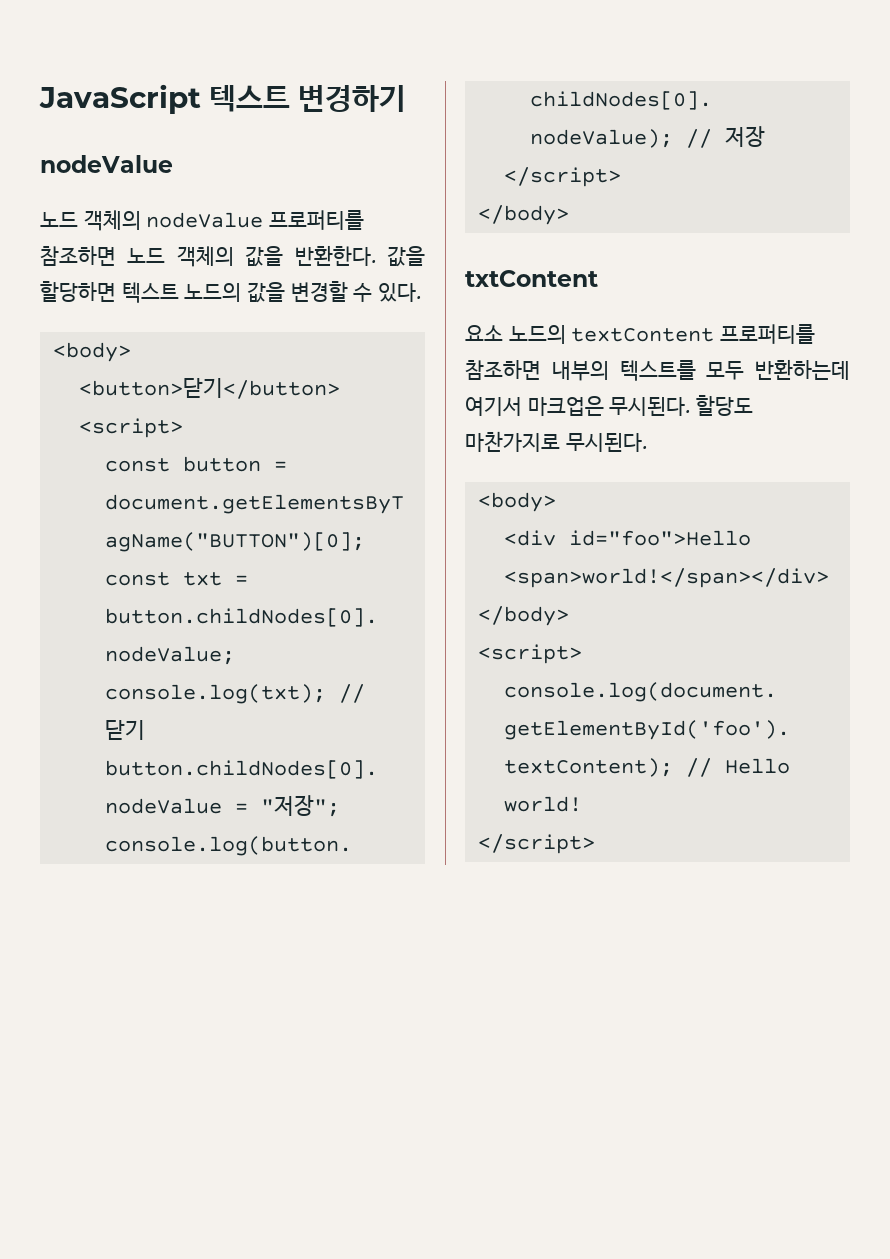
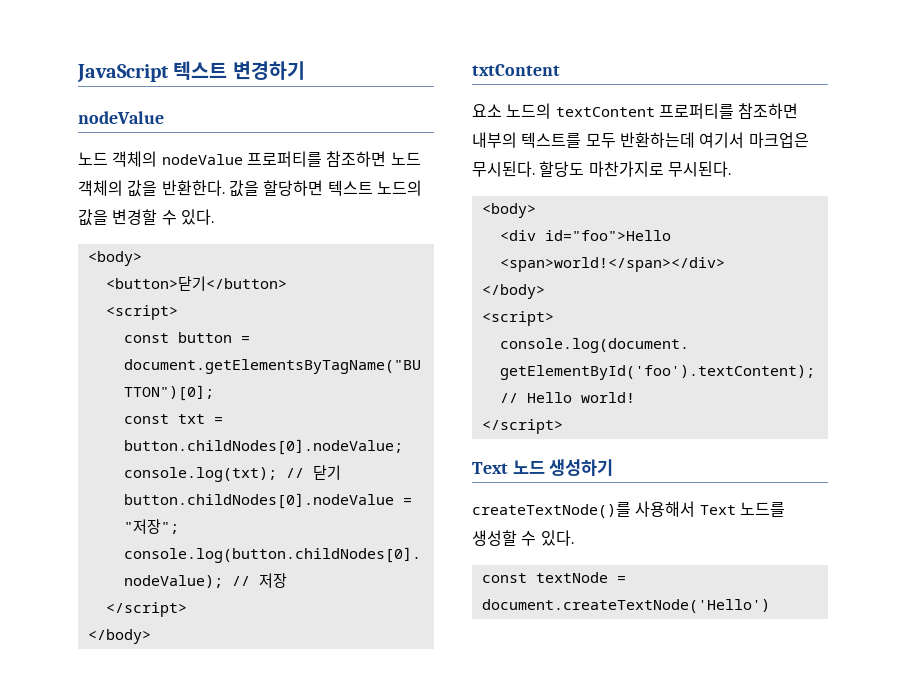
(595, 844) none -> [472,459,614,476] [472,501,785,518] [472,530,574,546] [481,572,626,583] [481,599,770,613] // Text 노드 생성하기 // createTextNode()를 사용해서 Text 노드를 생성할 수 있다. // const textNode = document.createTextNode('Hello')

